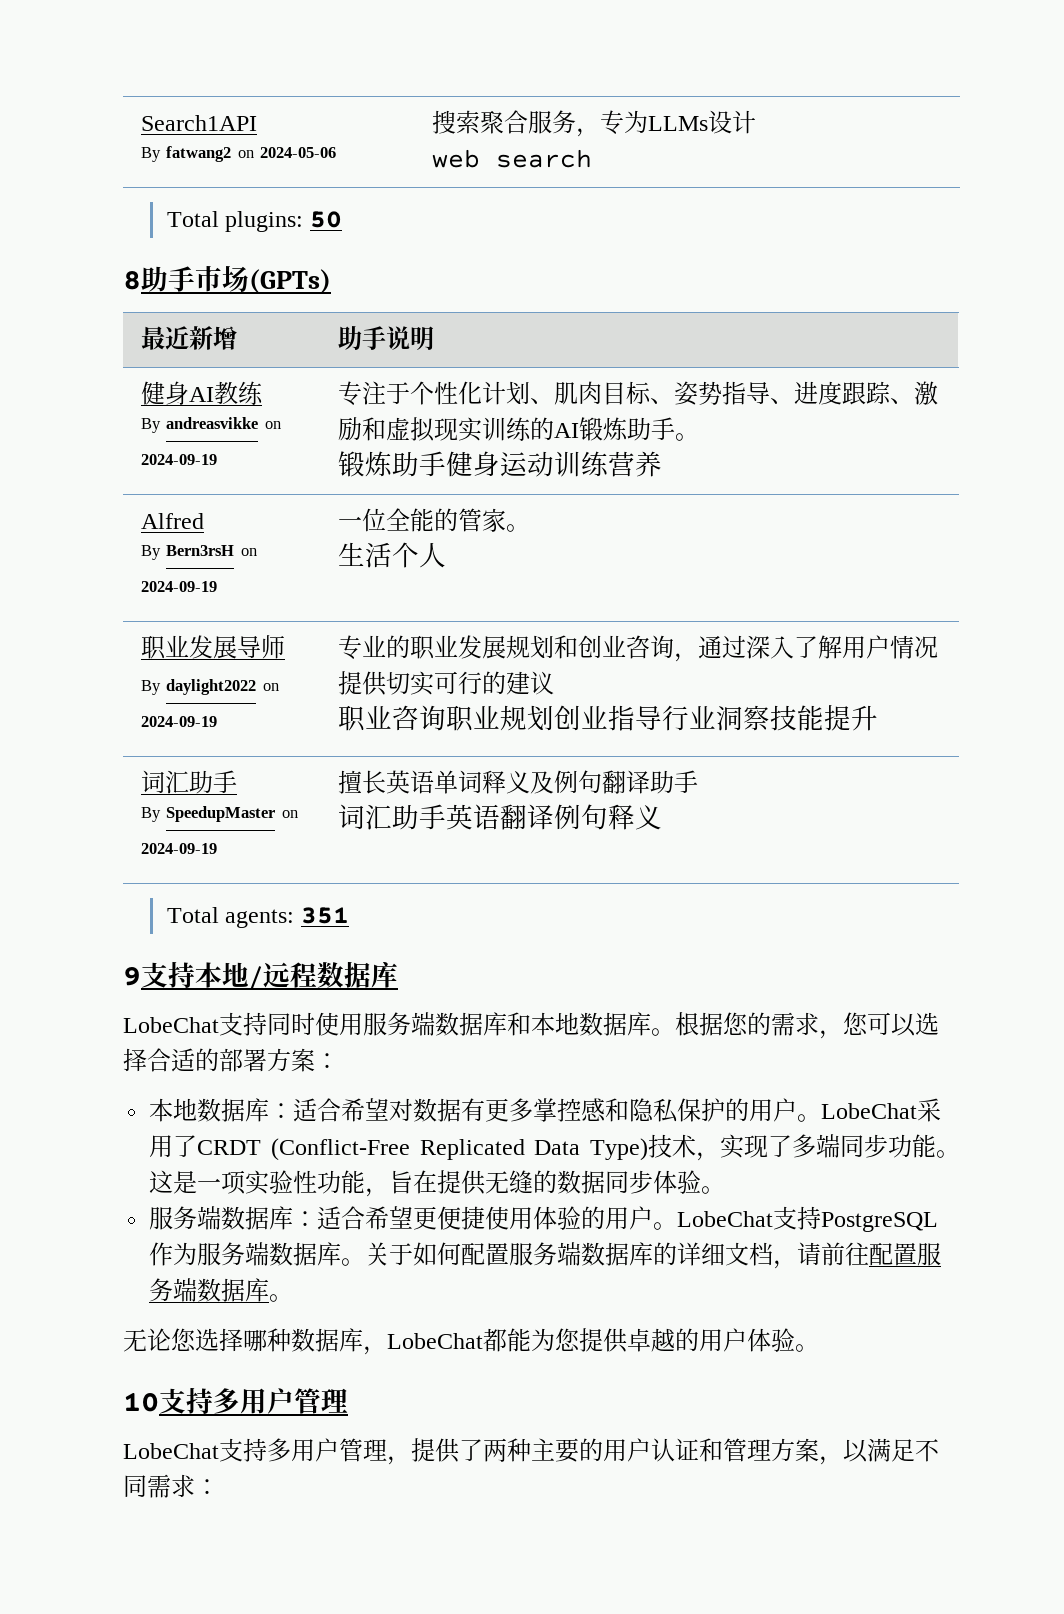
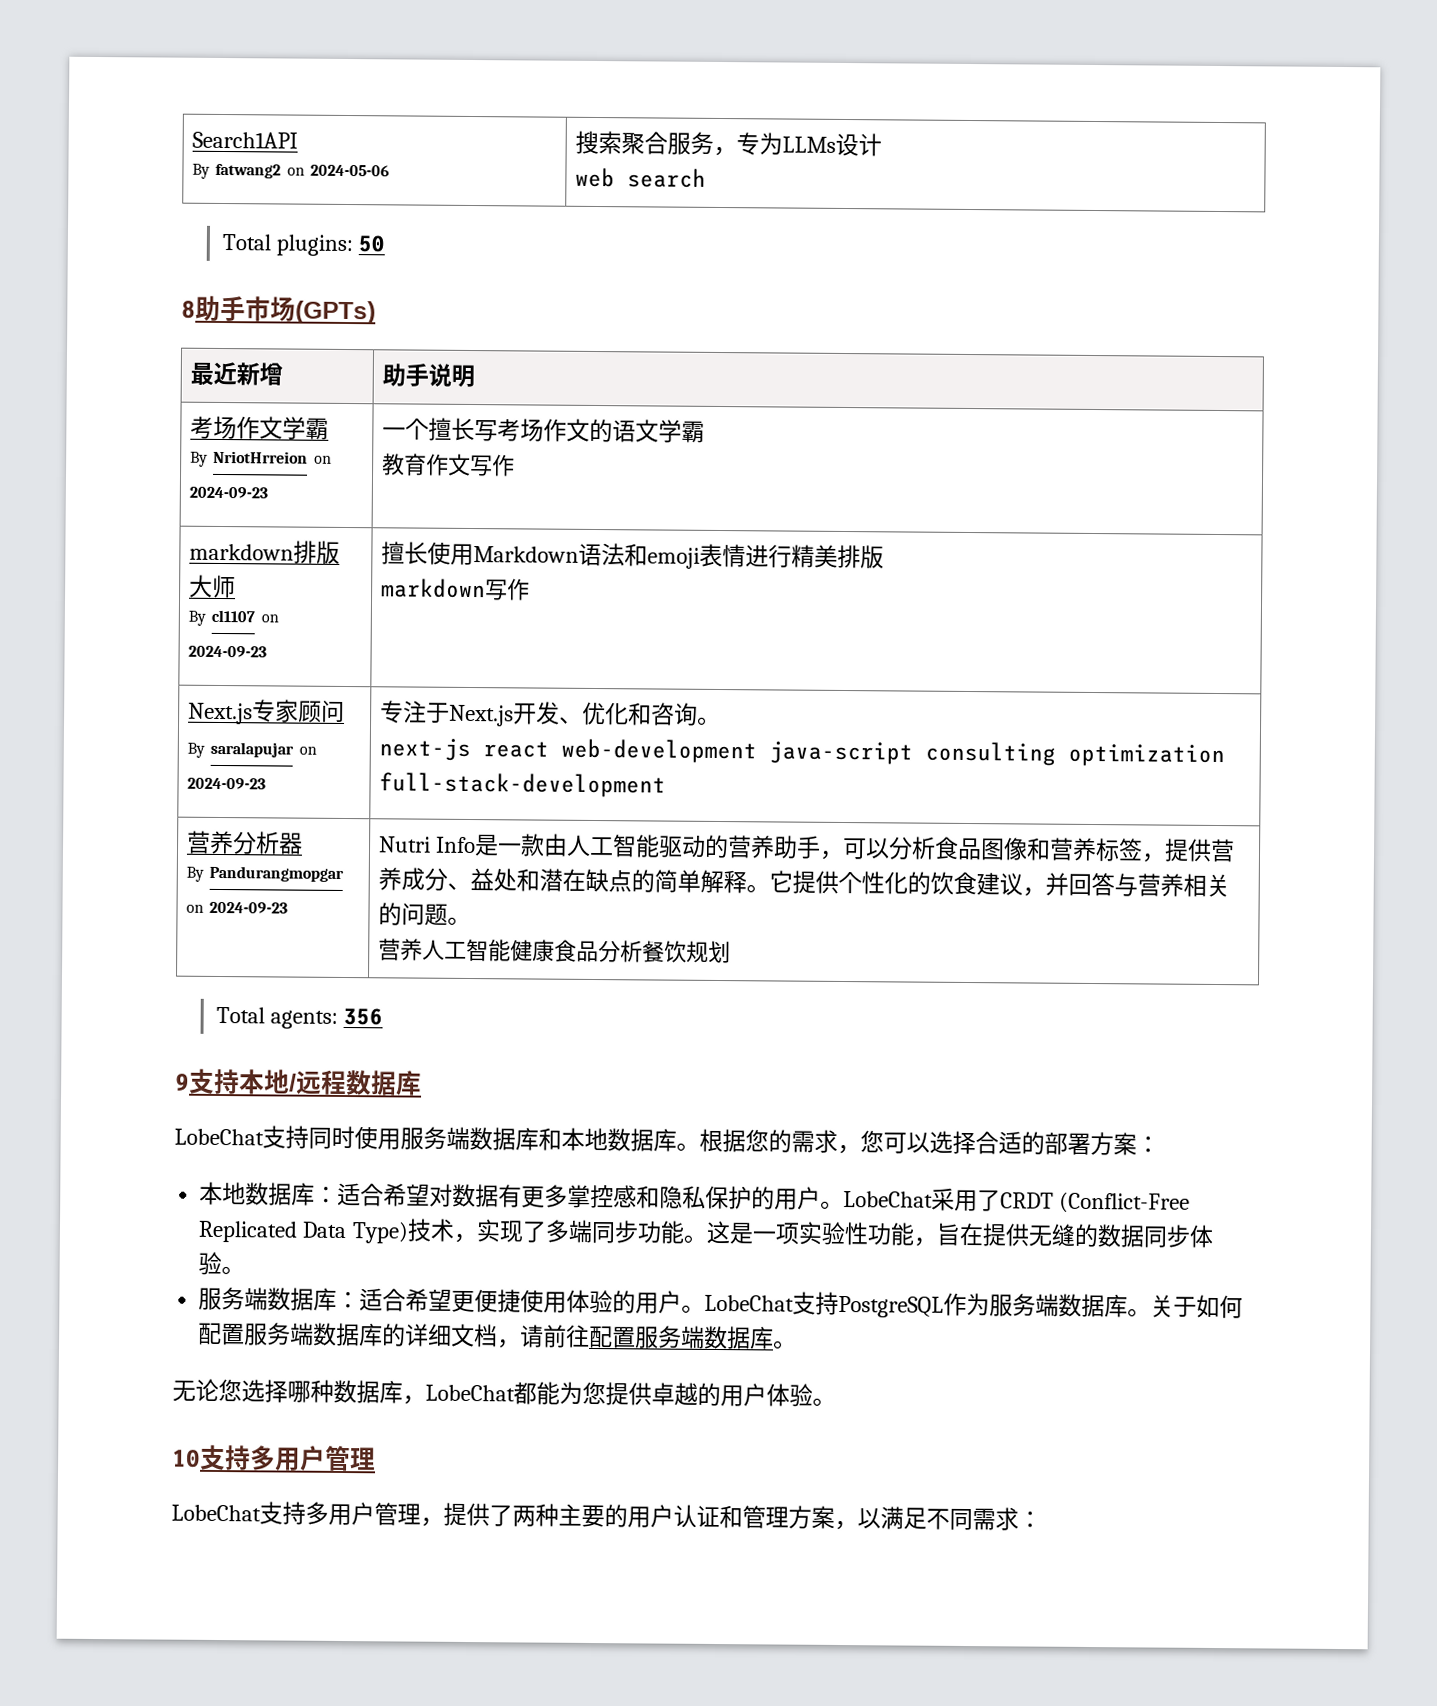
[140,381,263,405] [140,417,281,433] [140,454,217,465] [337,381,938,406] [337,417,699,442] [337,451,662,477] [140,513,204,529] [140,545,257,560] [140,581,217,592] [337,508,530,532] [337,542,446,568] [140,635,285,660] [140,679,279,695] [140,716,217,727] [337,635,938,662] [337,671,554,696] [337,705,878,732] [140,770,237,794] [140,806,298,822] [140,843,217,854] [337,770,698,794] [337,804,662,830] 健身AI教练 // By andreasvikke on 2024-09-19 | 专注于个性化计划、肌肉目标、姿势指导、进度跟踪、激励和虚拟现实训练的AI锻炼助手。 // 锻炼助手健身运动训练营养 // Alfred // By Bern3rsH on 2024-09-19 | 一位全能的管家。 // 生活个人 // 职业发展导师 // By daylight2022 on 2024-09-19 | 专业的职业发展规划和创业咨询，通过深入了解用户情况提供切实可行的建议 // 职业咨询职业规划创业指导行业洞察技能提升 // 词汇助手 // By SpeedupMaster on 2024-09-19 | 擅长英语单词释义及例句翻译助手 // 词汇助手英语翻译例句释义 -> [190,415,330,440] [190,450,332,467] [189,486,269,499] [382,417,706,443] [382,453,516,477] [189,540,341,564] [189,574,237,599] [188,609,279,626] [188,645,268,658] [381,541,885,569] [381,578,531,601] [188,699,346,725] [187,741,317,758] [187,777,267,790] [380,700,722,727] [379,738,1226,768] [379,772,667,798] [186,830,304,855] [186,865,345,883] [186,901,289,914] [378,833,1236,863] [378,867,1231,898] [378,902,472,926] [378,938,732,964] 考场作文学霸 // By NriotHrreion on 2024-09-23 | 一个擅长写考场作文的语文学霸 // 教育作文写作 // markdown排版大师 // By cl1107 on 2024-09-23 | 擅长使用Markdown语法和emoji表情进行精美排版 // markdown写作 // Next.js专家顾问 // By saralapujar on 2024-09-23 | 专注于Next.js开发、优化和咨询。 // next-js react web-development java-script consulting optimization full-stack-development // 营养分析器 // By Pandurangmopgar on 2024-09-23 | Nutri Info是一款由人工智能驱动的营养助手，可以分析食品图像和营养标签，提供营养成分、益处和潜在缺点的简单解释。它提供个性化的饮食建议，并回答与营养相关的问题。 // 营养人工智能健康食品分析餐饮规划
[300,907,349,924] 351 -> [343,1007,384,1026] 356

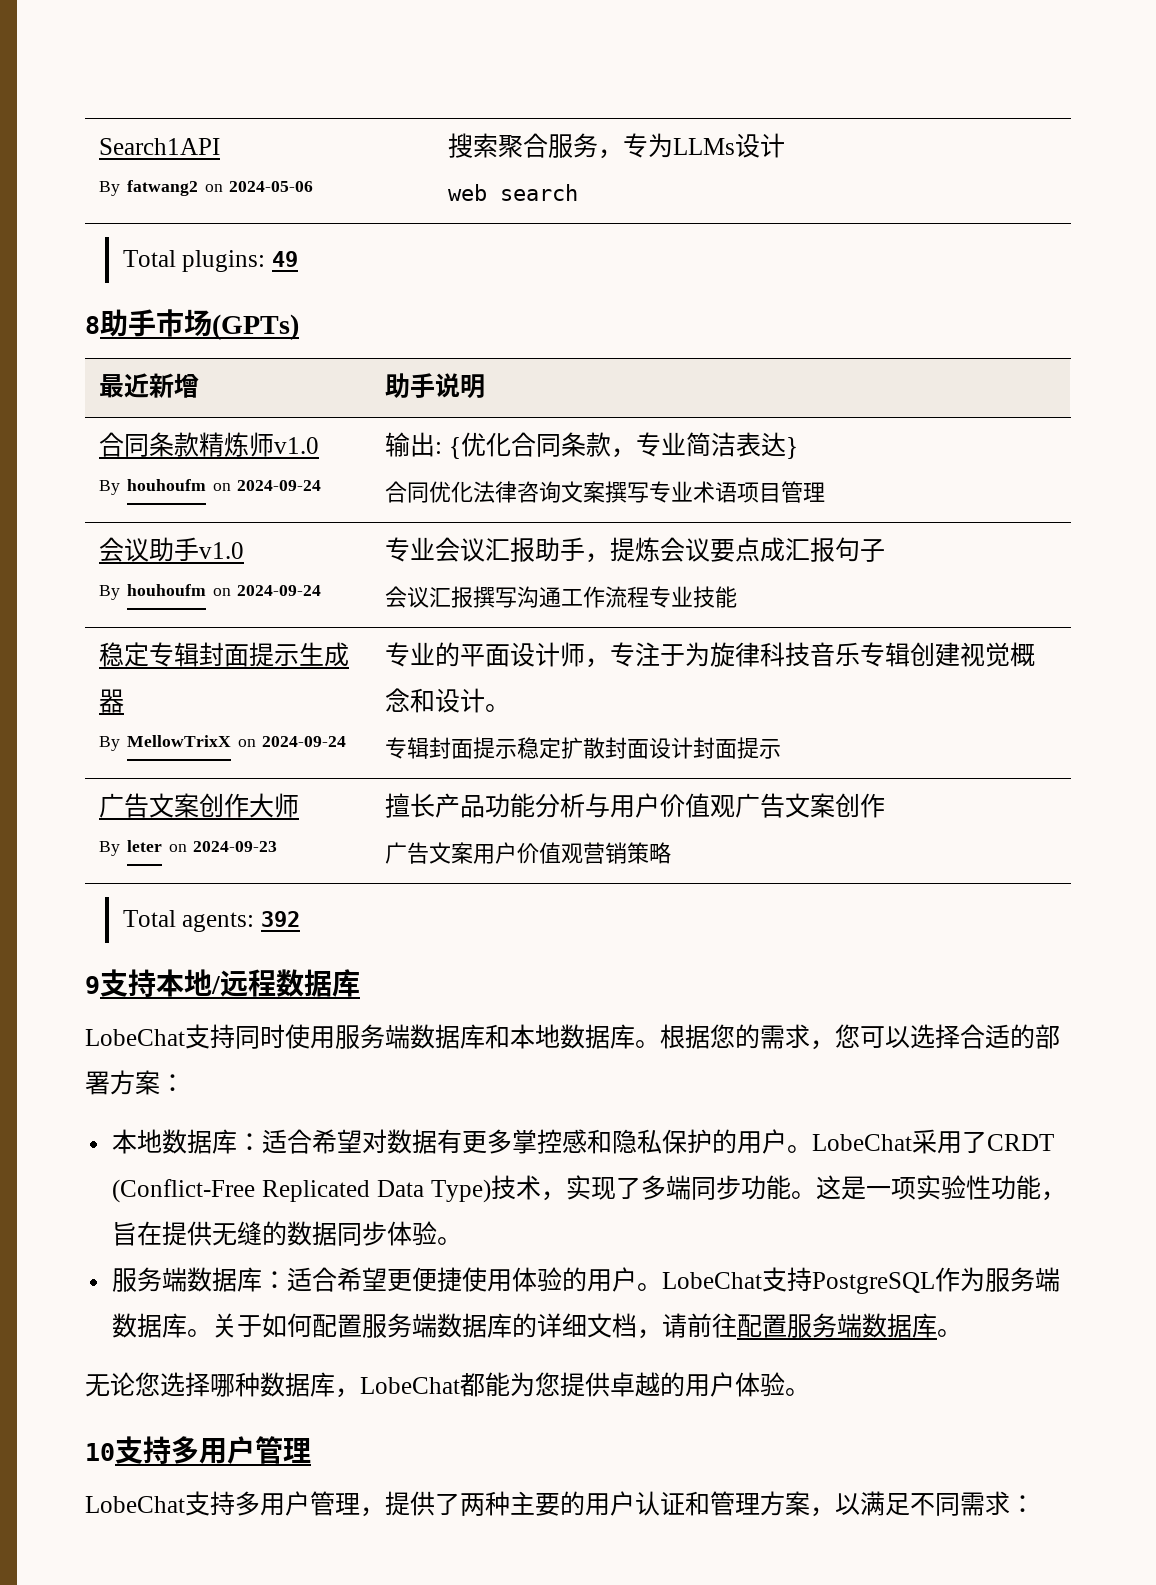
[358,235,386,253] 50 -> [272,251,299,267] 49
[190,415,330,440] [190,450,332,467] [189,486,269,499] [382,417,706,443] [382,453,516,477] [189,540,341,564] 考场作文学霸 // By NriotHrreion on 2024-09-23 | 一个擅长写考场作文的语文学霸 // 教育作文写作 // markdown排版 -> [99,432,320,457] [99,479,322,495] [385,432,798,459] [385,481,826,503] [99,537,245,562] [99,584,322,600] [385,537,886,563] [385,586,738,608] [99,642,350,667] [99,689,125,713] [99,735,347,751] [385,642,1036,668] [385,688,511,713] [385,737,782,759] [99,793,250,818] 合同条款精炼师v1.0 // By houhoufm on 2024-09-24 | 输出: {优化合同条款，专业简洁表达} // 合同优化法律咨询文案撰写专业术语项目管理 // 会议助手v1.0 // By houhoufm on 2024-09-24 | 专业会议汇报助手，提炼会议要点成汇报句子 // 会议汇报撰写沟通工作流程专业技能 // 稳定专辑封面提示生成器 // By MellowTrixX on 2024-09-24 | 专业的平面设计师，专注于为旋律科技音乐专辑创建视觉概念和设计。 // 专辑封面提示稳定扩散封面设计封面提示 // 广告文案创作
[211,609,256,623] cl1107 -> [126,840,162,852] leter
[427,541,885,569] [381,578,531,601] [188,699,346,725] [187,741,317,758] [187,777,267,790] [380,700,722,727] [379,738,1226,768] [379,772,667,798] [186,830,304,855] [186,865,345,883] [186,901,289,914] [378,833,1236,863] [378,867,1231,898] [378,902,472,926] [378,938,732,964] 使用Markdown语法和emoji表情进行精美排版 // markdown写作 // Next.js专家顾问 // By saralapujar on 2024-09-23 | 专注于Next.js开发、优化和咨询。 // next-js react web-development java-script consulting optimization full-stack-development // 营养分析器 // By Pandurangmopgar on 2024-09-23 | Nutri Info是一款由人工智能驱动的营养助手，可以分析食品图像和营养标签，提供营养成分、益处和潜在缺点的简单解释。它提供个性化的饮食建议，并回答与营养相关的问题。 // 营养人工智能健康食品分析餐饮规划 -> [435,793,886,818] [385,842,672,864] 产品功能分析与用户价值观广告文案创作 // 广告文案用户价值观营销策略
[343,1007,384,1026] 356 -> [261,911,301,927] 392

